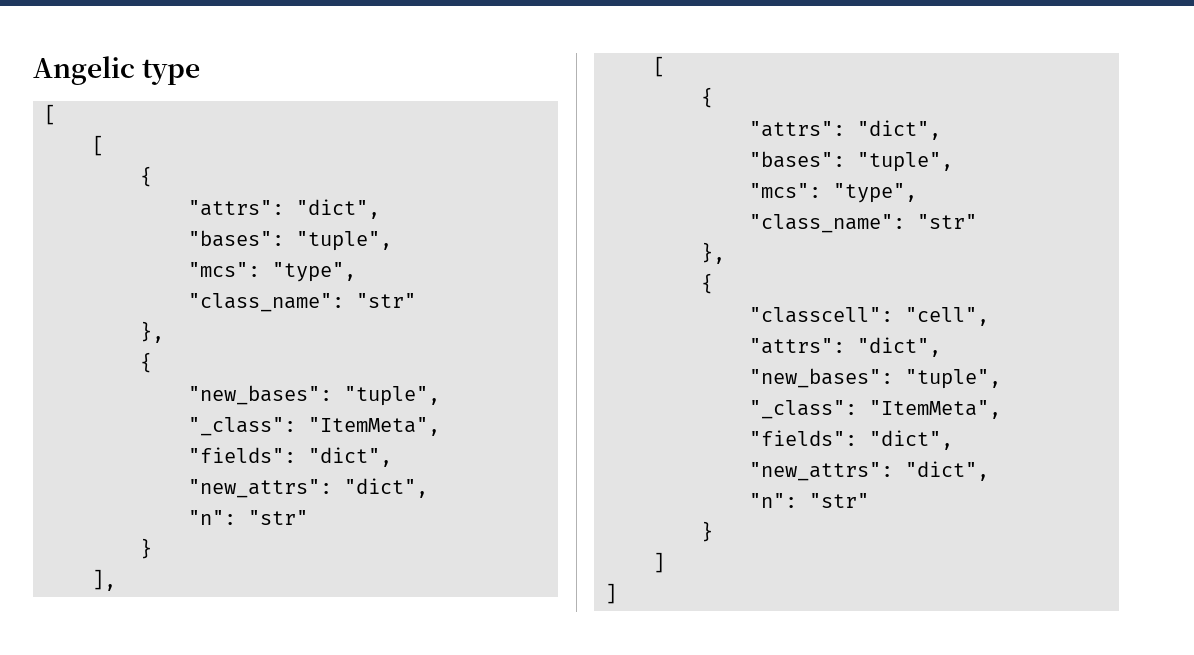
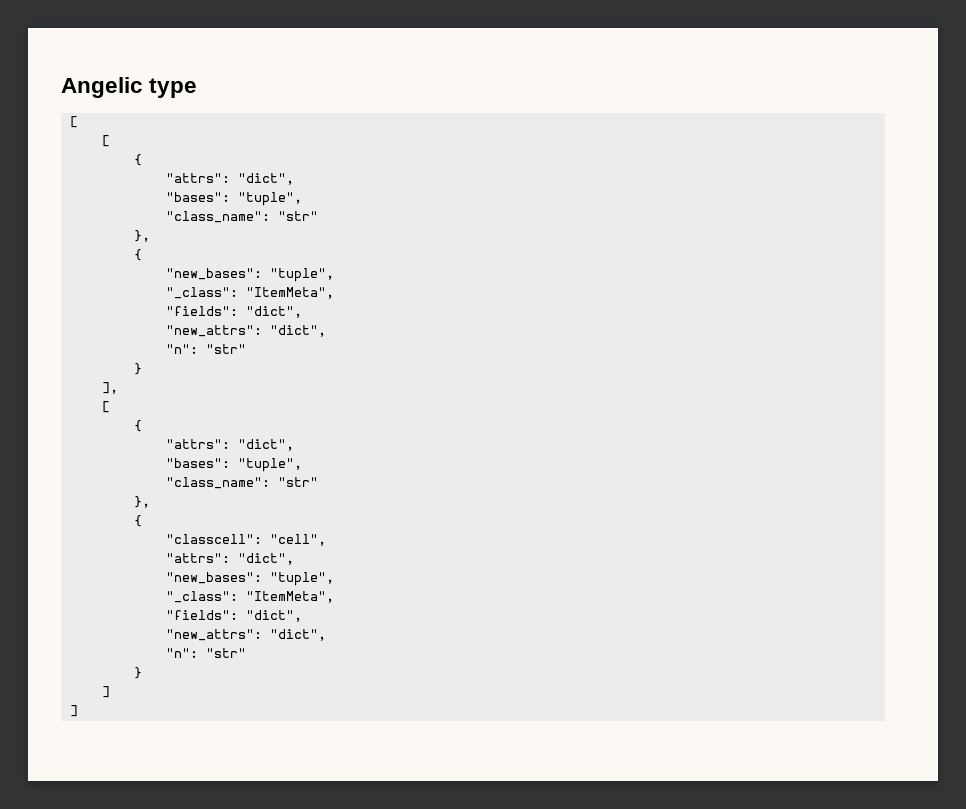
[188,262,357,282] // "mcs": "type", -> (302, 199) none
[749,183,918,203] // "mcs": "type", -> (302, 465) none

